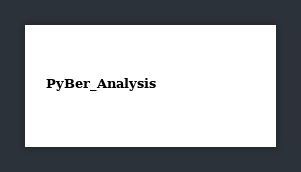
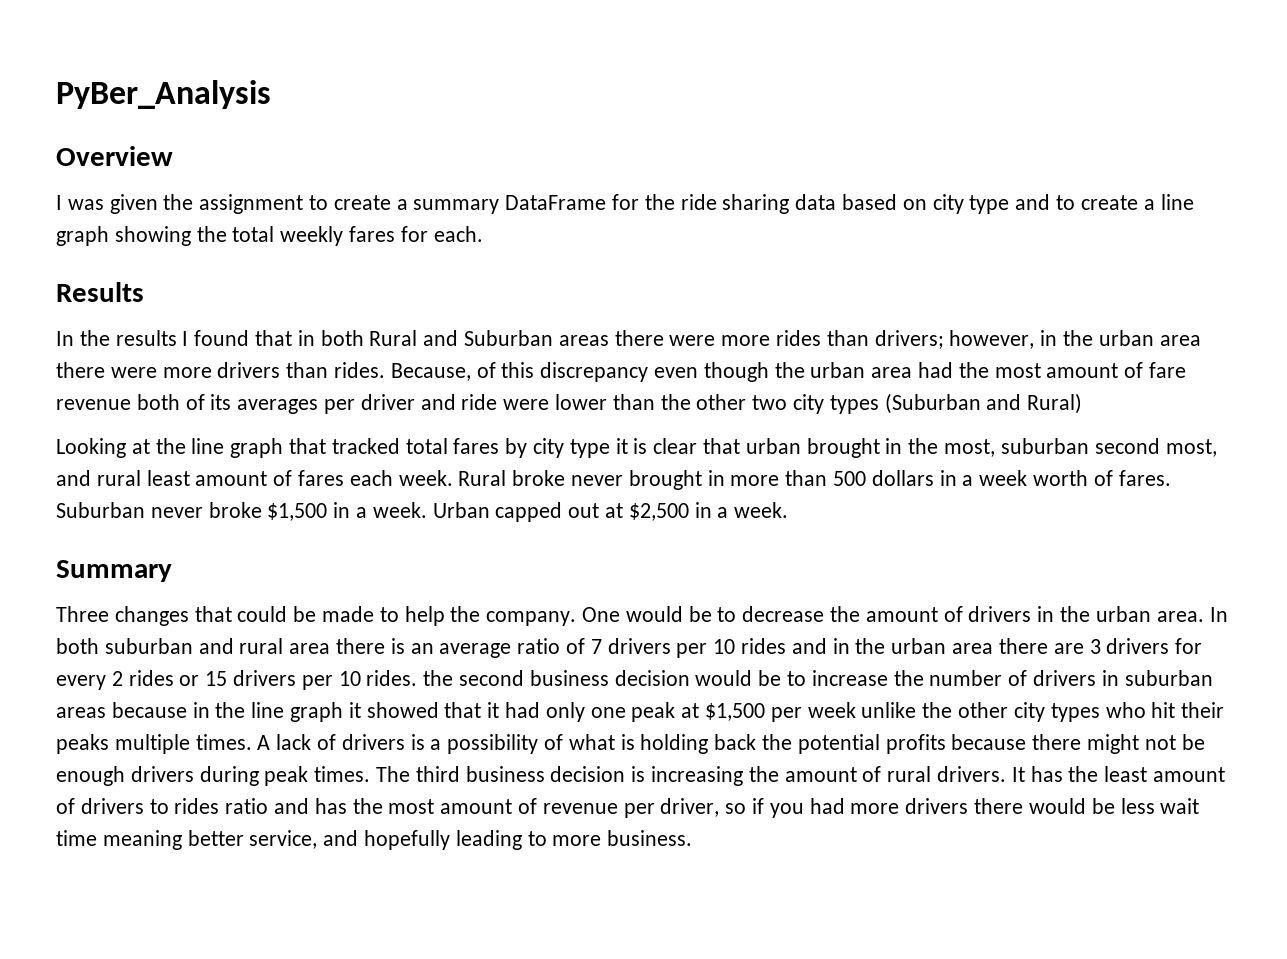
(156, 84) none -> [56,146,173,166] [56,194,1194,214] [56,226,483,246] [56,282,144,302] [56,330,1201,349] [56,362,1187,382] [56,393,1083,414] [56,438,1217,458] [56,470,1171,490] [56,502,789,522] [56,560,172,582] [56,606,1228,626] [56,638,1203,658] [56,670,1213,690] [56,702,1225,722] [56,734,1205,754] [56,766,1226,786] [56,798,1200,818] [56,830,693,850] // Overview // I was given the assignment to create a summary DataFrame for the ride sharing data based on city type and to create a line graph showing the total weekly fares for each. // Results // In the results I found that in both Rural and Suburban areas there were more rides than drivers; however, in the urban area there were more drivers than rides. Because, of this discrepancy even though the urban area had the most amount of fare revenue both of its averages per driver and ride were lower than the other two city types (Suburban and Rural) // Looking at the line graph that tracked total fares by city type it is clear that urban brought in the most, suburban second most, and rural least amount of fares each week. Rural broke never brought in more than 500 dollars in a week worth of fares. Suburban never broke $1,500 in a week. Urban capped out at $2,500 in a week. // Summary // Three changes that could be made to help the company. One would be to decrease the amount of drivers in the urban area. In both suburban and rural area there is an average ratio of 7 drivers per 10 rides and in the urban area there are 3 drivers for every 2 rides or 15 drivers per 10 rides. the second business decision would be to increase the number of drivers in suburban areas because in the line graph it showed that it had only one peak at $1,500 per week unlike the other city types who hit their peaks multiple times. A lack of drivers is a possibility of what is holding back the potential profits because there might not be enough drivers during peak times. The third business decision is increasing the amount of rural drivers. It has the least amount of drivers to rides ratio and has the most amount of revenue per driver, so if you had more drivers there would be less wait time meaning better service, and hopefully leading to more business.

